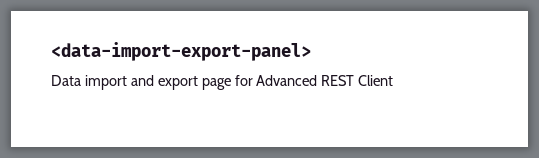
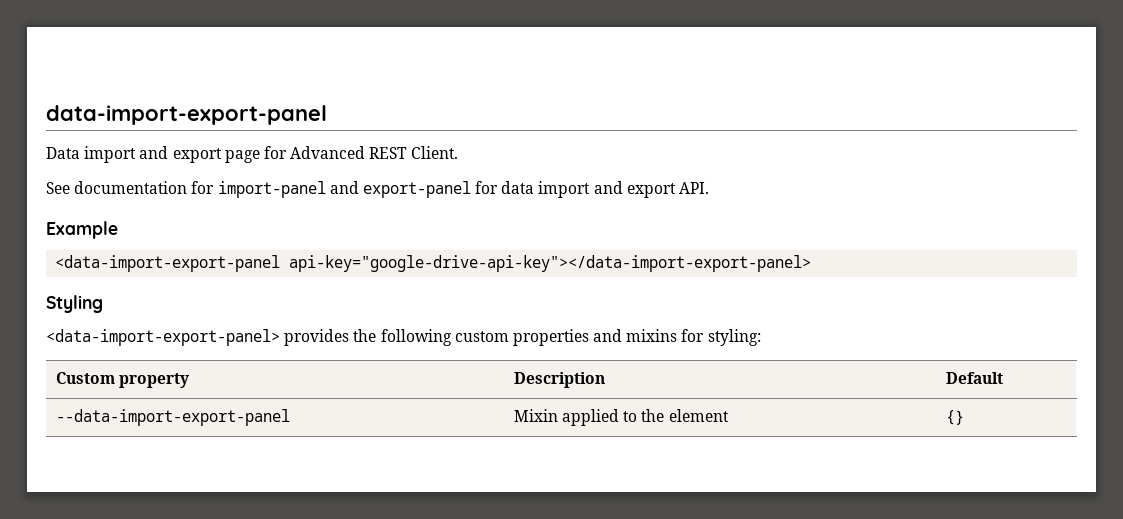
[51,42,311,61] <data-import-export-panel> -> [46,105,327,125] data-import-export-panel
[358,75,394,86] Client -> [411,146,459,159] [46,181,710,198] [46,221,118,239] [55,255,812,272] [46,295,103,313] [46,329,761,346] [55,372,189,388] [513,372,605,388] [945,372,1003,384] [55,409,290,426] [513,409,729,426] [945,410,964,425] Client. // See documentation for import-panel and export-panel for data import and export API. // Example // <data-import-export-panel api-key="google-drive-api-key"></data-import-export-panel> // Styling // <data-import-export-panel> provides the following custom properties and mixins for styling: // Custom property | Description | Default // --data-import-export-panel | Mixin applied to the element | {}

